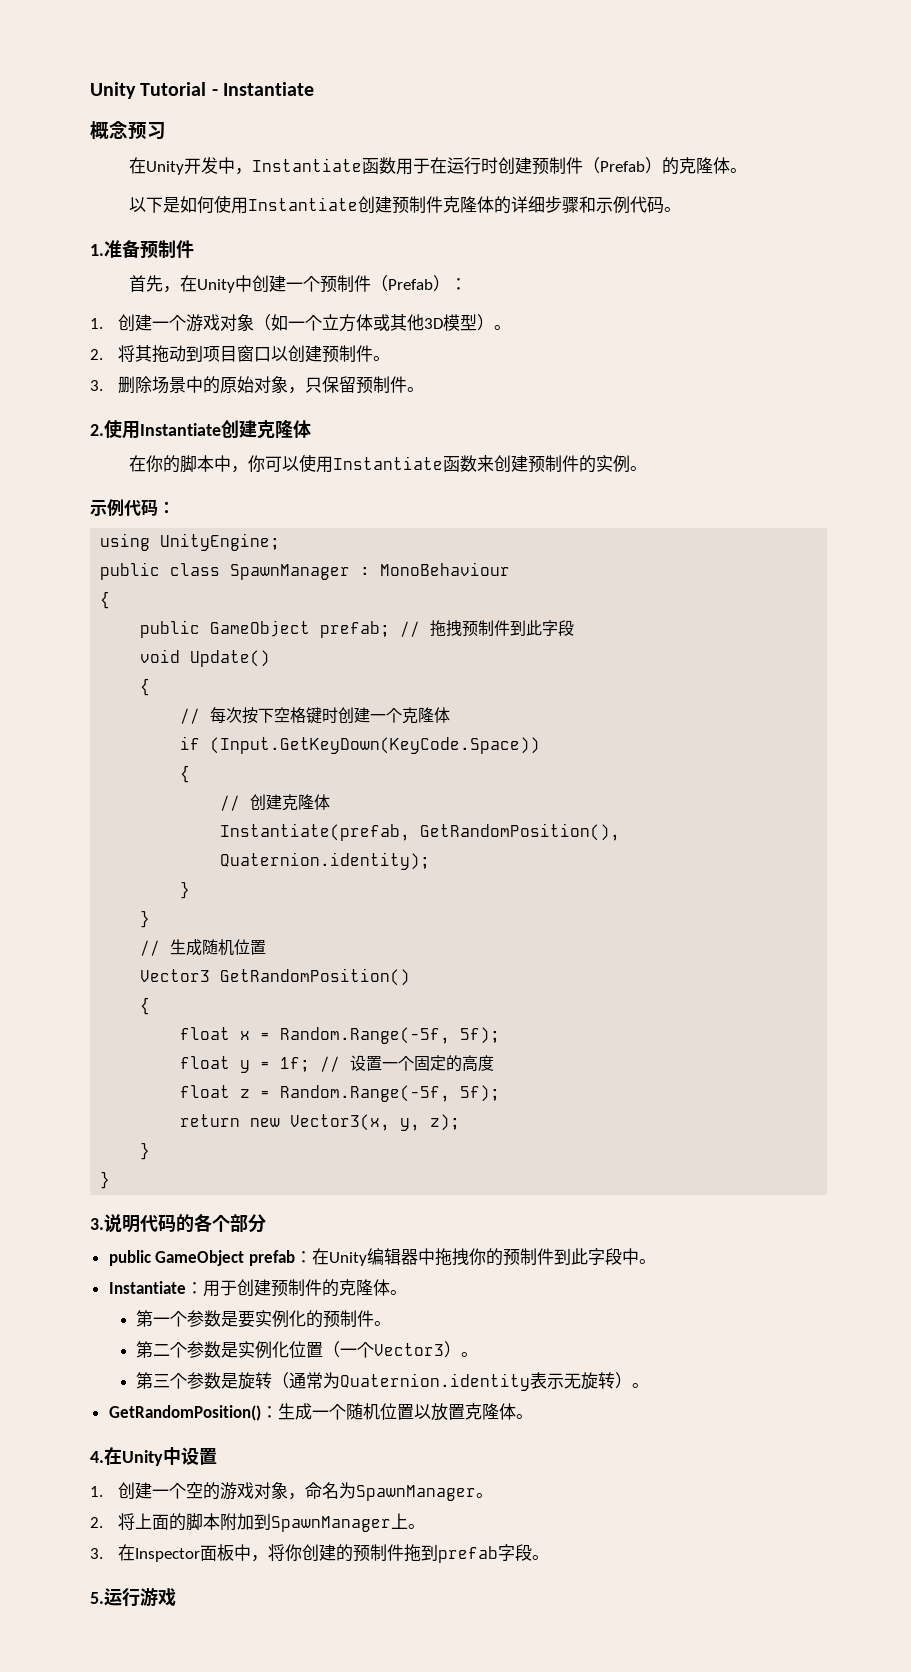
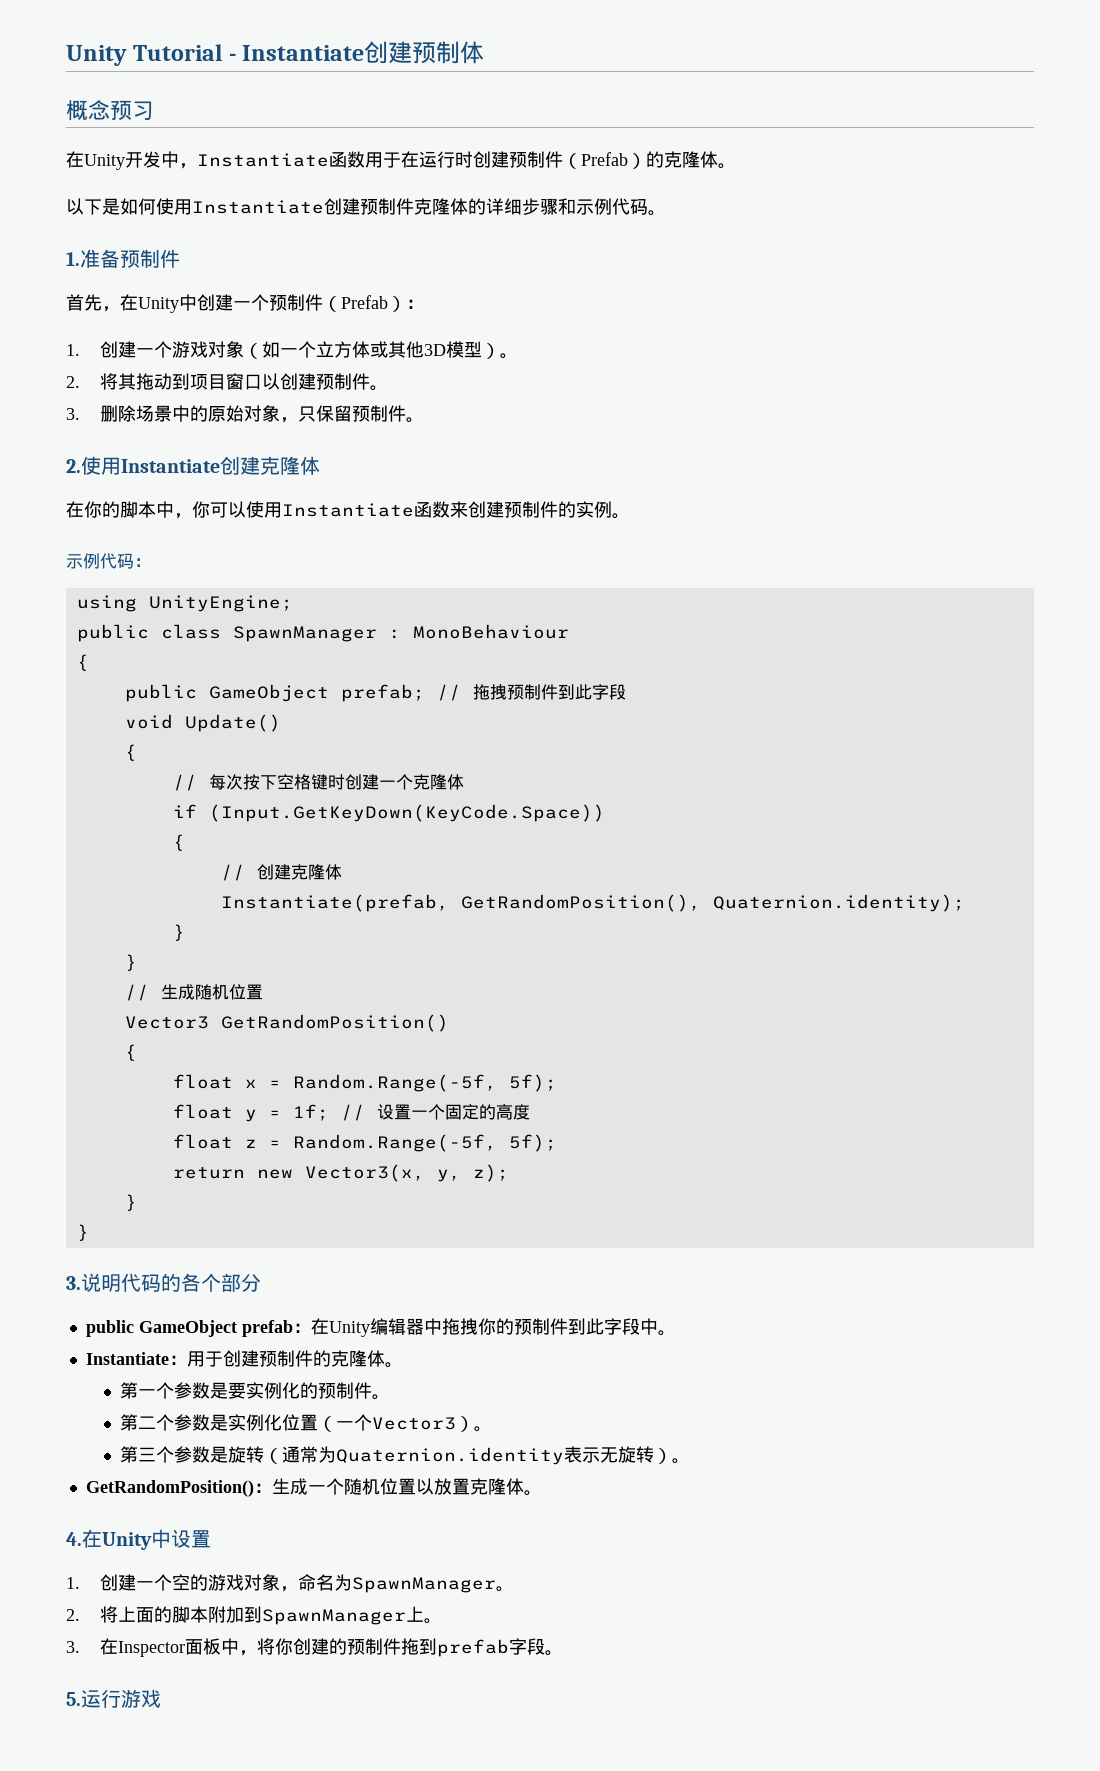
(314, 89) none -> [364,41,485,64] 创建预制体

